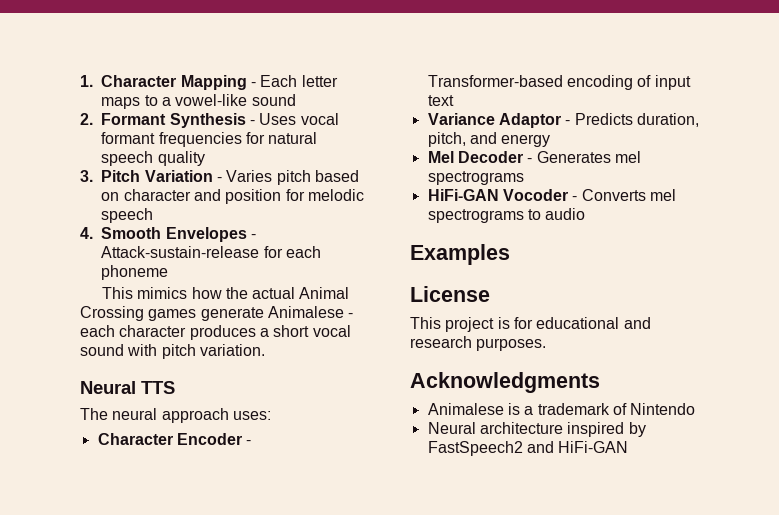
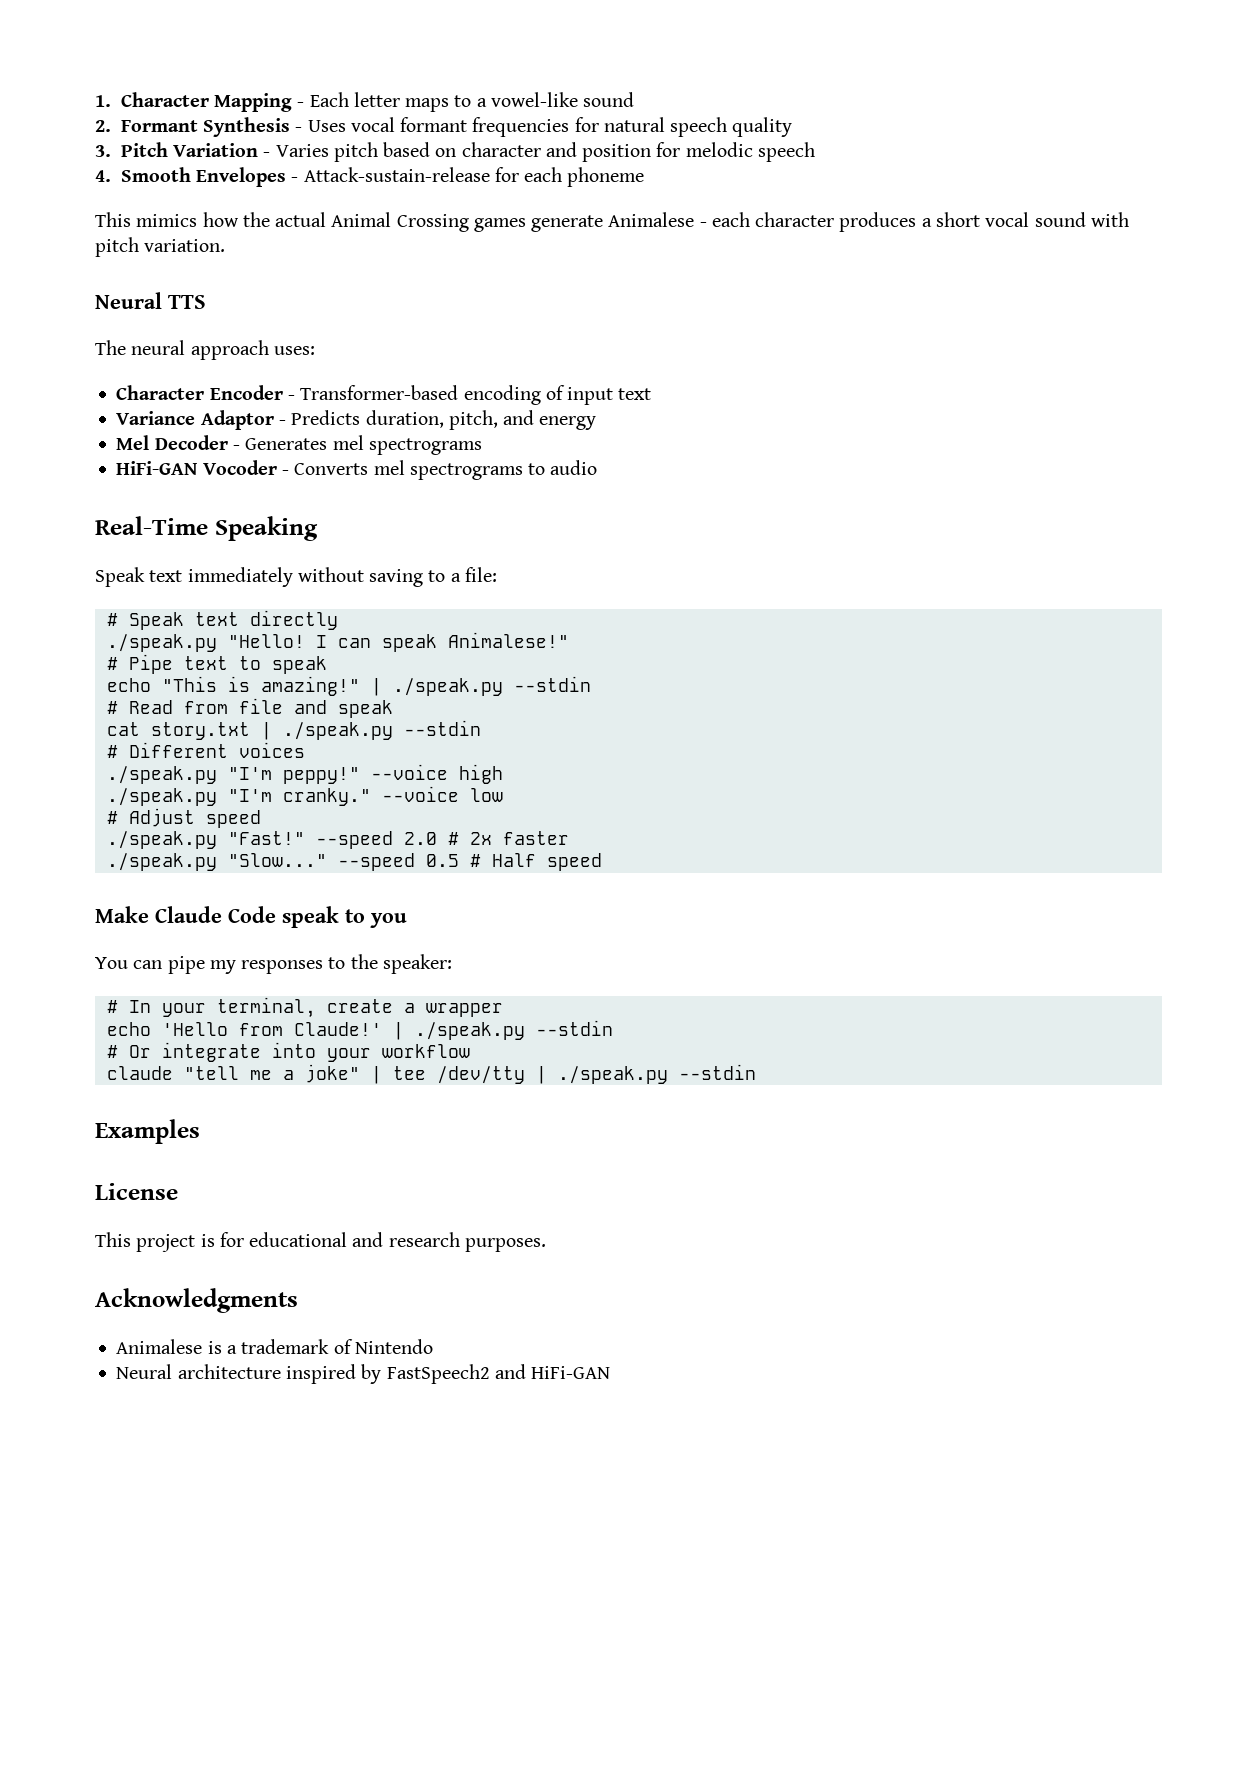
(586, 214) none -> [95,516,318,541] [95,567,497,587] [106,610,338,630] [106,632,569,652] [106,654,327,674] [106,676,591,696] [106,698,393,718] [106,720,481,740] [106,742,305,758] [106,764,503,784] [106,786,503,806] [106,808,261,828] [106,831,569,849] [106,853,602,871] [95,906,407,928] [95,954,452,974] [106,997,503,1018] [106,1020,613,1040] [106,1042,470,1062] [106,1064,756,1084] // Real-Time Speaking // Speak text immediately without saving to a file: // # Speak text directly // ./speak.py "Hello! I can speak Animalese!" // # Pipe text to speak // echo "This is amazing!" | ./speak.py --stdin // # Read from file and speak // cat story.txt | ./speak.py --stdin // # Different voices // ./speak.py "I'm peppy!" --voice high // ./speak.py "I'm cranky." --voice low // # Adjust speed // ./speak.py "Fast!" --speed 2.0 # 2x faster // ./speak.py "Slow..." --speed 0.5 # Half speed // Make Claude Code speak to you // You can pipe my responses to the speaker: // # In your terminal, create a wrapper // echo 'Hello from Claude!' | ./speak.py --stdin // # Or integrate into your workflow // claude "tell me a joke" | tee /dev/tty | ./speak.py --stdin

